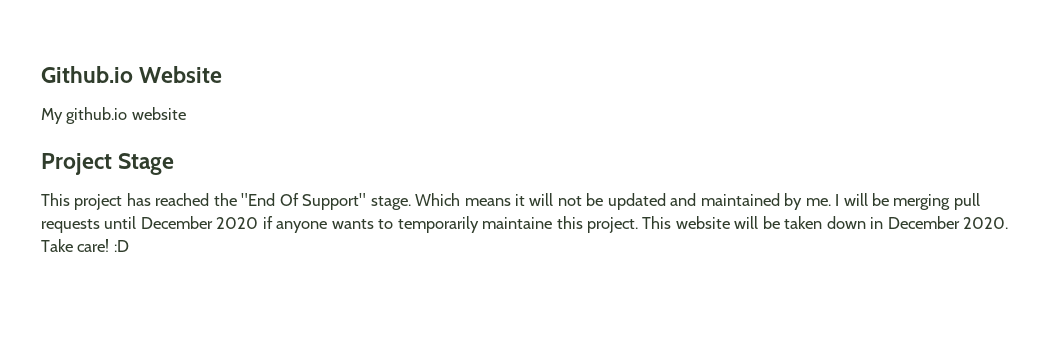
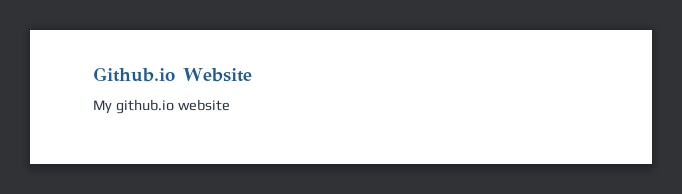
[41,153,175,175] [41,193,980,210] [41,216,1009,233] [41,239,129,252] // Project Stage // This project has reached the "End Of Support" stage. Which means it will not be updated and maintained by me. I will be merging pull requests until December 2020 if anyone wants to temporarily maintaine this project. This website will be taken down in December 2020. Take care! :D -> (230, 105) none

